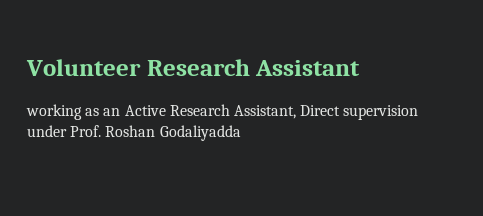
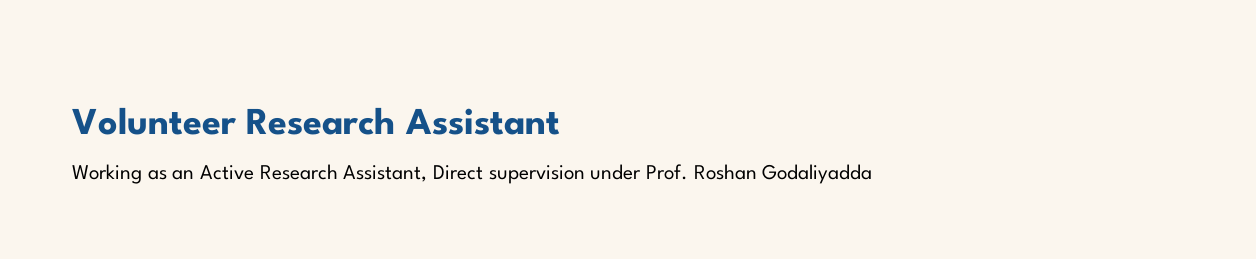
[26,104,82,120] working -> [72,164,142,184] Working

